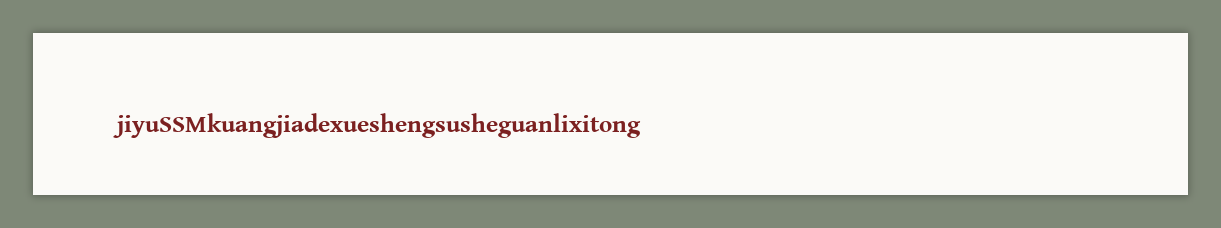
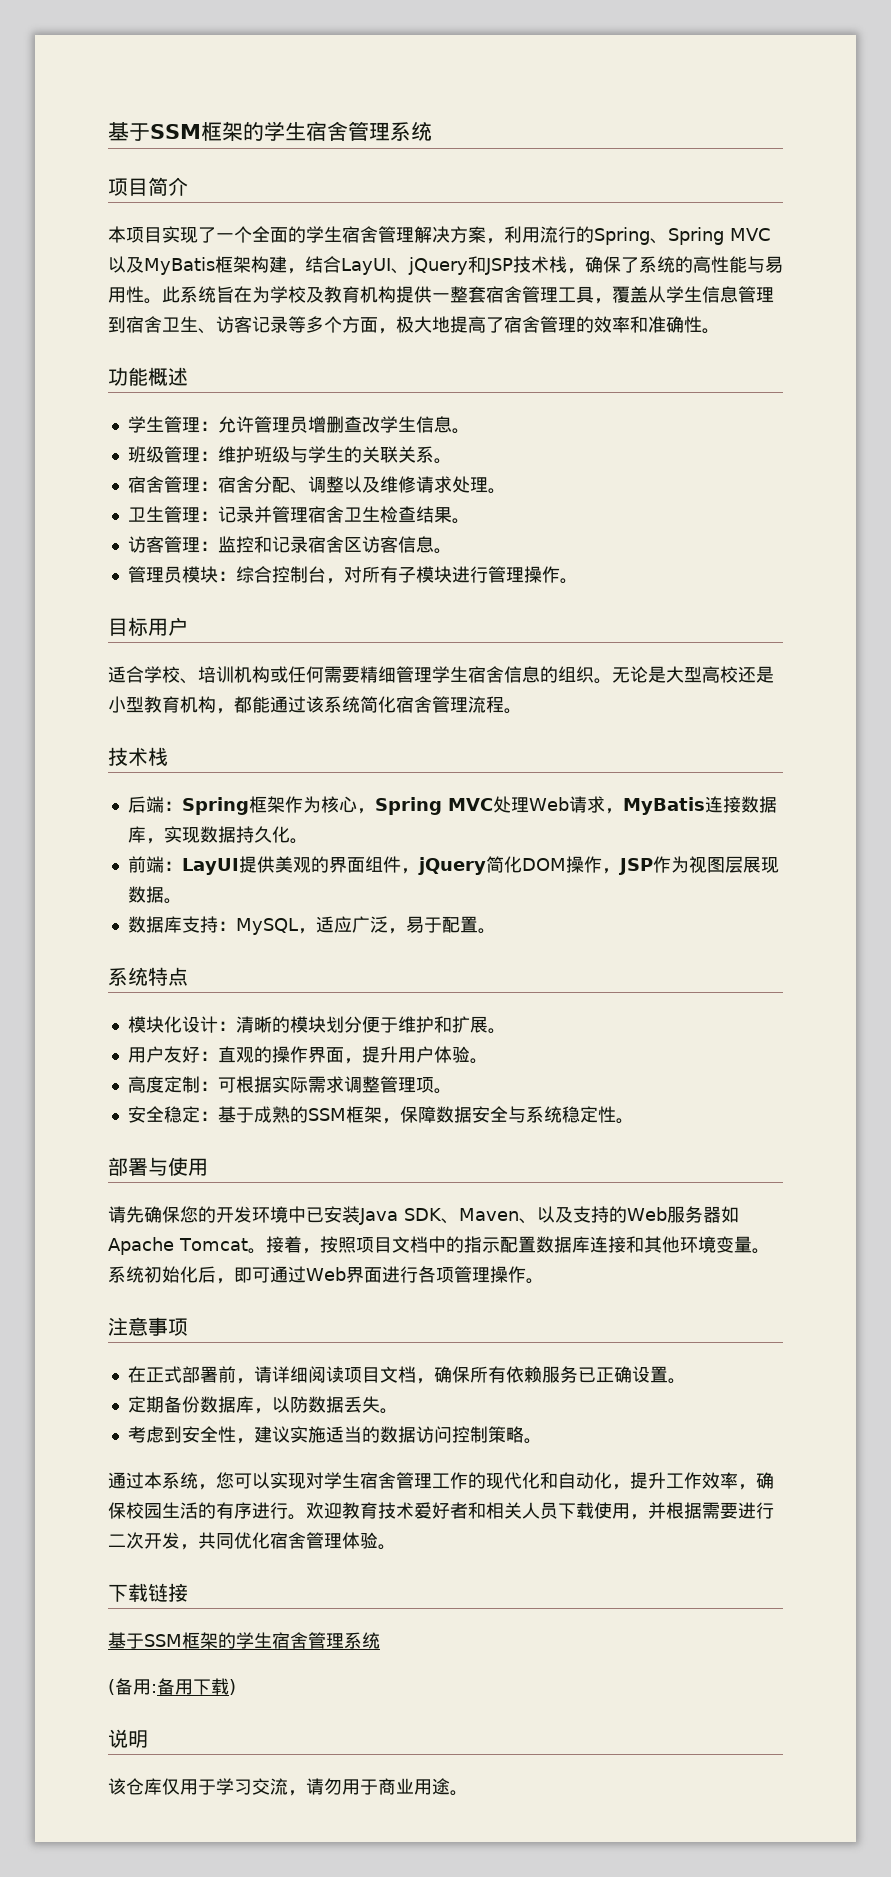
[113,113,641,138] jiyuSSMkuangjiadexueshengsusheguanlixitong -> [108,121,432,141] [108,177,188,196] [108,226,771,245] [108,256,783,275] [108,286,774,304] [108,316,720,334] [108,367,188,386] [127,416,470,434] [127,446,452,464] [127,476,506,494] [127,506,470,524] [127,536,452,554] [127,566,578,584] [108,617,188,636] [108,666,774,684] [108,696,522,714] [108,747,168,766] [127,796,777,815] [127,826,308,844] [127,856,779,875] [127,886,182,904] [127,916,496,935] [108,967,188,986] [127,1016,506,1034] [127,1046,488,1064] [127,1076,452,1094] [127,1106,634,1124] [108,1157,208,1176] [108,1206,739,1225] [108,1236,770,1255] [108,1266,544,1284] [108,1317,188,1336] [127,1366,686,1384] [127,1396,398,1414] [127,1426,542,1444] [108,1472,774,1490] [108,1502,774,1520] [108,1532,396,1550] [108,1583,188,1602] [108,1632,380,1649] [108,1678,236,1695] [108,1729,148,1748] [108,1778,468,1796] 基于SSM框架的学生宿舍管理系统 // 项目简介 // 本项目实现了一个全面的学生宿舍管理解决方案，利用流行的Spring、Spring MVC以及MyBatis框架构建，结合LayUI、jQuery和JSP技术栈，确保了系统的高性能与易用性。此系统旨在为学校及教育机构提供一整套宿舍管理工具，覆盖从学生信息管理到宿舍卫生、访客记录等多个方面，极大地提高了宿舍管理的效率和准确性。 // 功能概述 // 学生管理：允许管理员增删查改学生信息。 // 班级管理：维护班级与学生的关联关系。 // 宿舍管理：宿舍分配、调整以及维修请求处理。 // 卫生管理：记录并管理宿舍卫生检查结果。 // 访客管理：监控和记录宿舍区访客信息。 // 管理员模块：综合控制台，对所有子模块进行管理操作。 // 目标用户 // 适合学校、培训机构或任何需要精细管理学生宿舍信息的组织。无论是大型高校还是小型教育机构，都能通过该系统简化宿舍管理流程。 // 技术栈 // 后端：Spring框架作为核心，Spring MVC处理Web请求，MyBatis连接数据库，实现数据持久化。 // 前端：LayUI提供美观的界面组件，jQuery简化DOM操作，JSP作为视图层展现数据。 // 数据库支持：MySQL，适应广泛，易于配置。 // 系统特点 // 模块化设计：清晰的模块划分便于维护和扩展。 // 用户友好：直观的操作界面，提升用户体验。 // 高度定制：可根据实际需求调整管理项。 // 安全稳定：基于成熟的SSM框架，保障数据安全与系统稳定性。 // 部署与使用 // 请先确保您的开发环境中已安装Java SDK、Maven、以及支持的Web服务器如Apache Tomcat。接着，按照项目文档中的指示配置数据库连接和其他环境变量。系统初始化后，即可通过Web界面进行各项管理操作。 // 注意事项 // 在正式部署前，请详细阅读项目文档，确保所有依赖服务已正确设置。 // 定期备份数据库，以防数据丢失。 // 考虑到安全性，建议实施适当的数据访问控制策略。 // 通过本系统，您可以实现对学生宿舍管理工作的现代化和自动化，提升工作效率，确保校园生活的有序进行。欢迎教育技术爱好者和相关人员下载使用，并根据需要进行二次开发，共同优化宿舍管理体验。 // 下载链接 // 基于SSM框架的学生宿舍管理系统 // (备用:备用下载) // 说明 // 该仓库仅用于学习交流，请勿用于商业用途。

